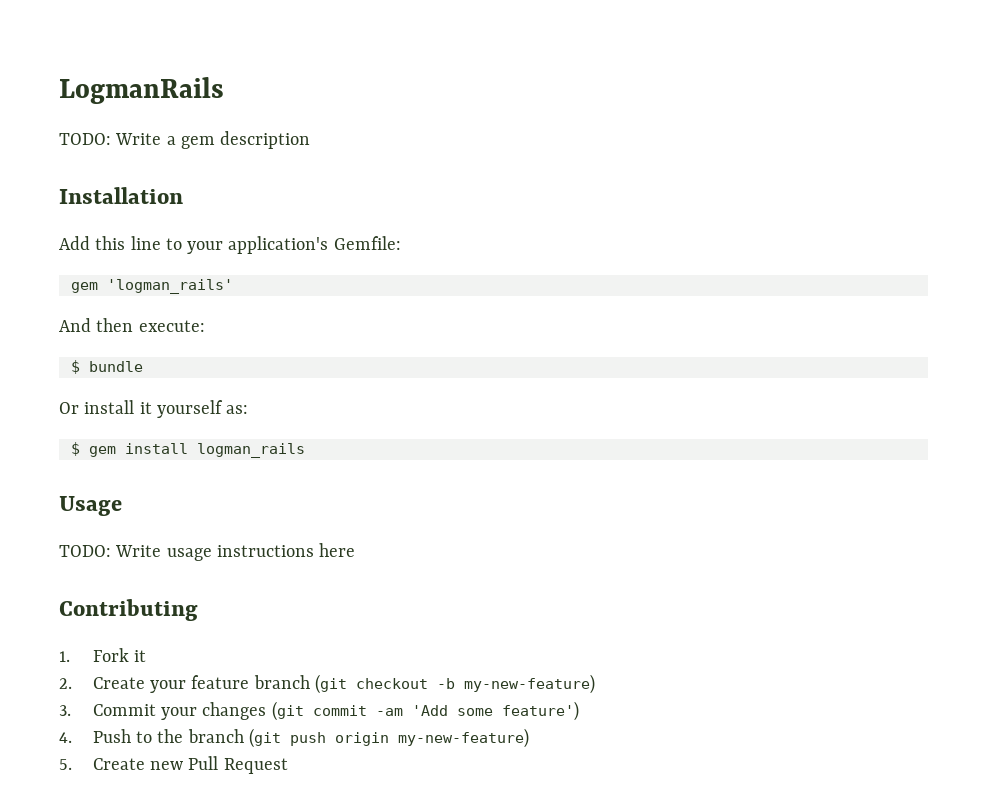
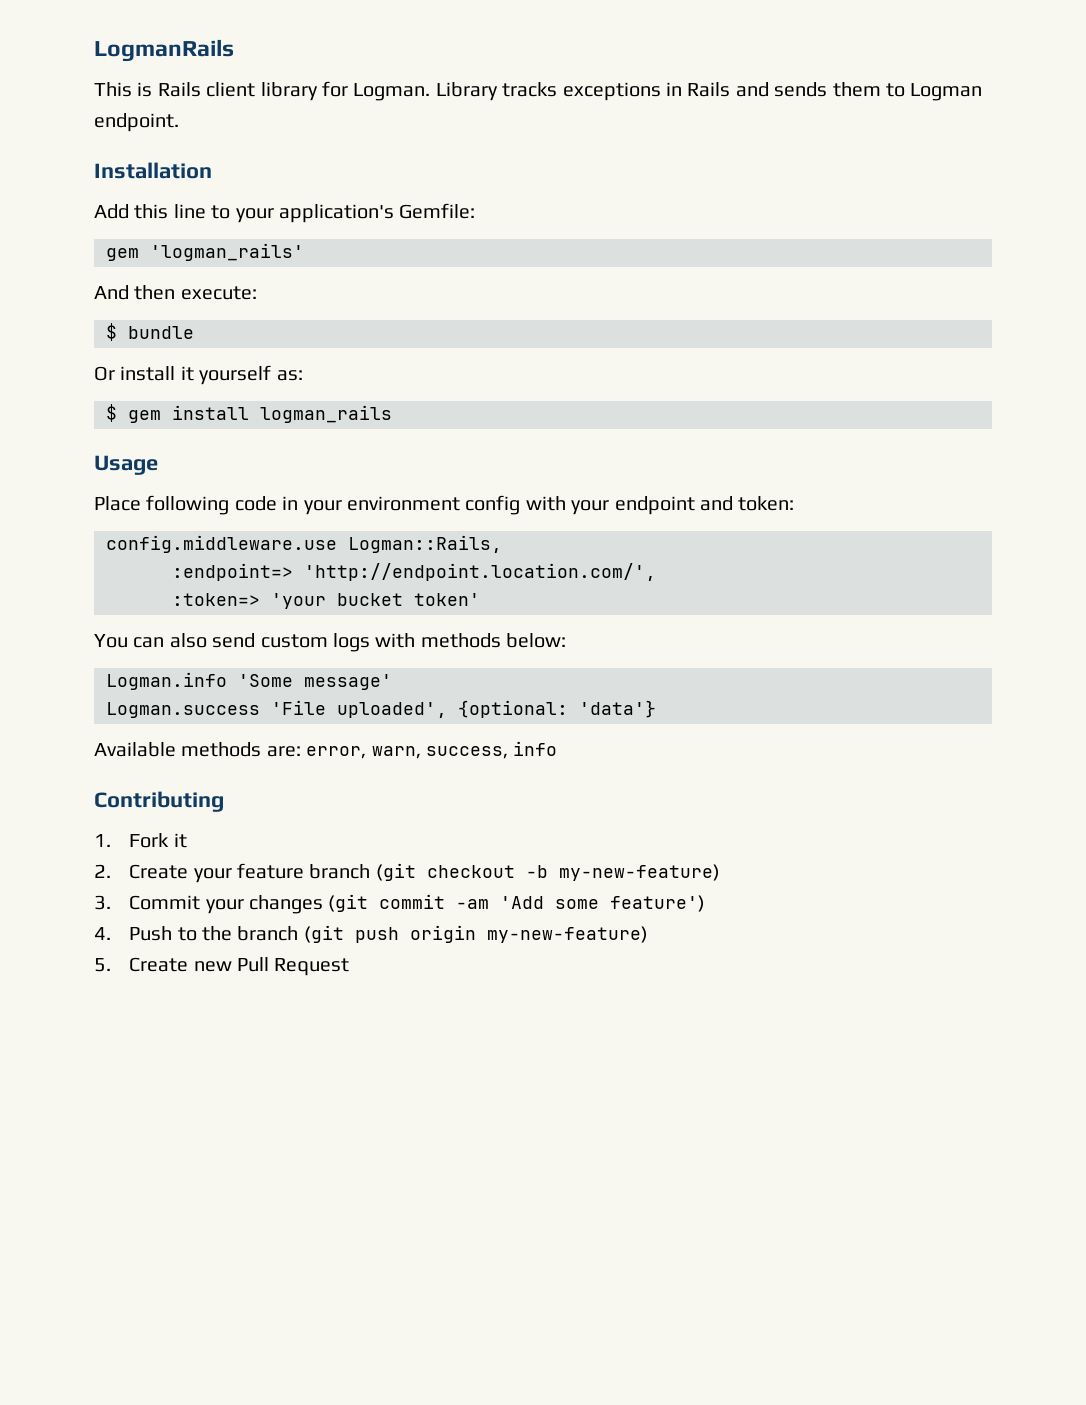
[59,131,311,149] TODO: Write a gem description -> [94,81,983,101] [94,113,179,132] This is Rails client library for Logman. Library tracks exceptions in Rails and sends them to Logman endpoint.
[59,543,356,561] TODO: Write usage instructions here -> [94,495,795,515] [106,535,502,553] [172,563,656,581] [172,593,480,609] [94,633,567,652] [106,672,392,690] [106,700,656,718] [94,741,558,759] Place following code in your environment config with your endpoint and token: // config.middleware.use Logman::Rails, // :endpoint=> 'http://endpoint.location.com/', // :token=> 'your bucket token' // You can also send custom logs with methods below: // Logman.info 'Some message' // Logman.success 'File uploaded', {optional: 'data'} // Available methods are: error, warn, success, info

